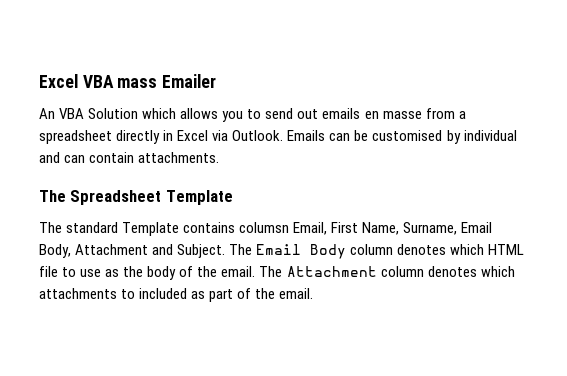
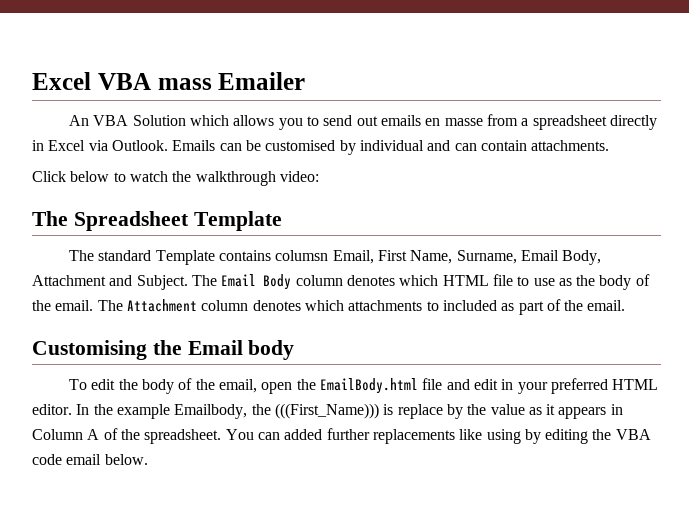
(220, 157) none -> [32,171,319,186] // Click below to watch the walkthrough video:
(314, 293) none -> [32,340,295,360] [69,378,659,394] [32,403,623,419] [32,428,651,444] [32,454,148,465] // Customising the Email body // To edit the body of the email, open the EmailBody.html file and edit in your preferred HTML editor. In the example Emailbody, the (((First_Name))) is replace by the value as it appears in Column A of the spreadsheet. You can added further replacements like using by editing the VBA code email below.

